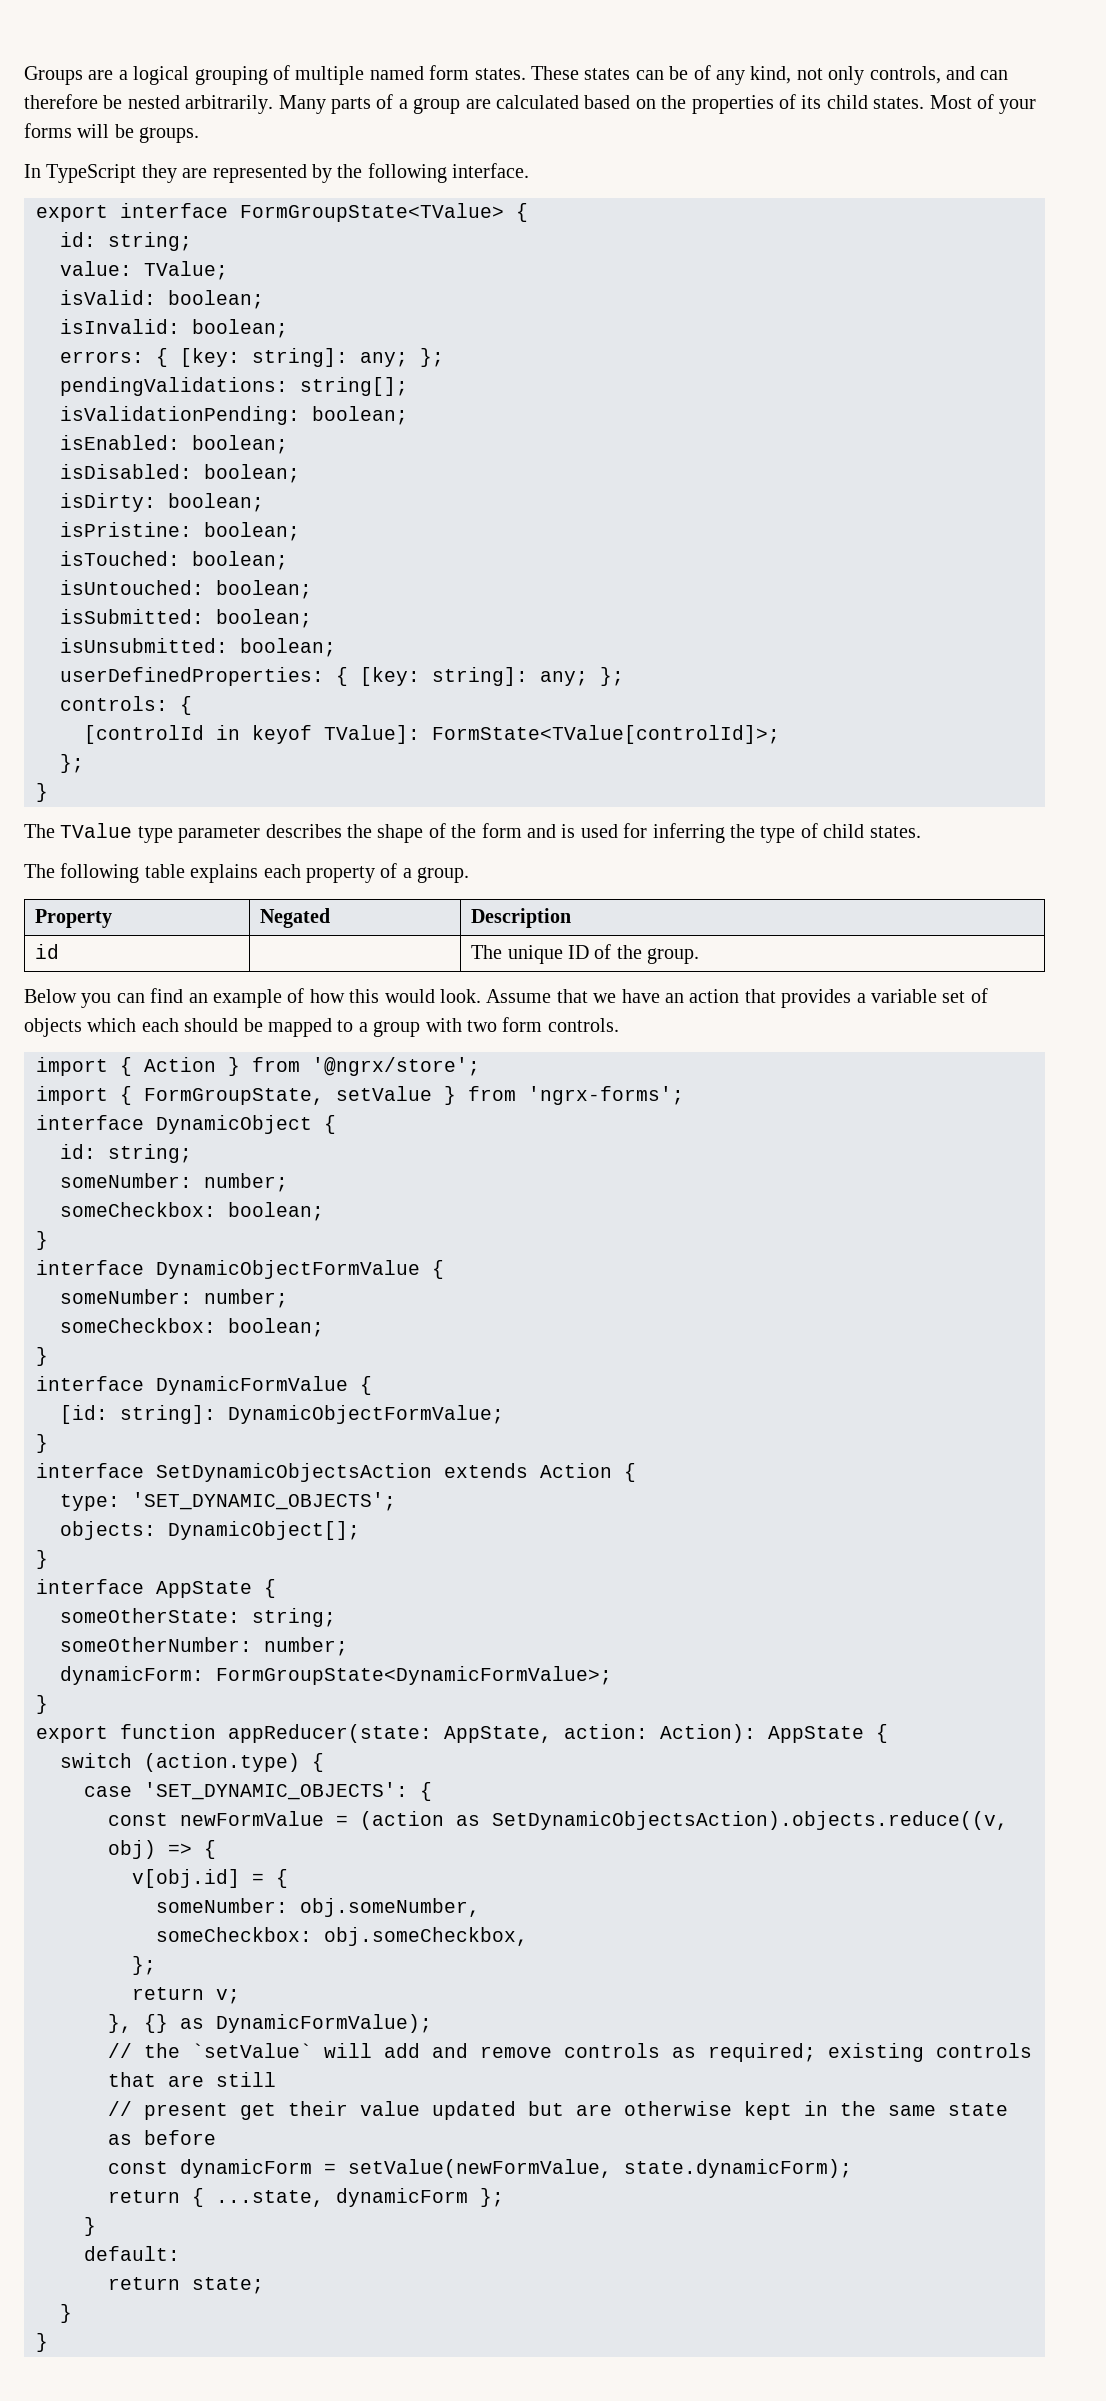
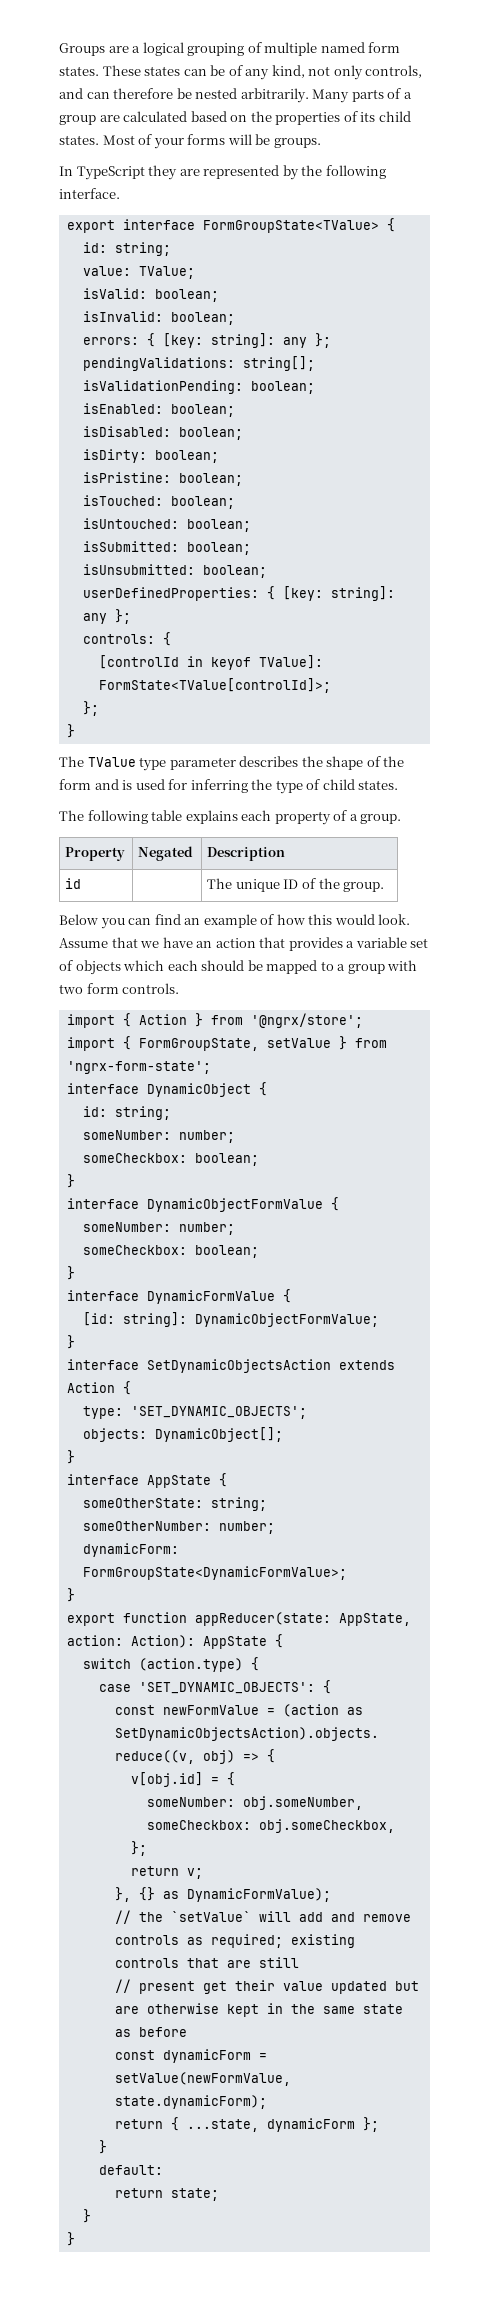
[360,352,408,367] any; -> [282,337,307,348] any
[540,671,588,686] any; -> [82,613,107,624] any
[528,1086,684,1105] 'ngrx-forms'; -> [66,1061,211,1074] 'ngrx-form-state';

